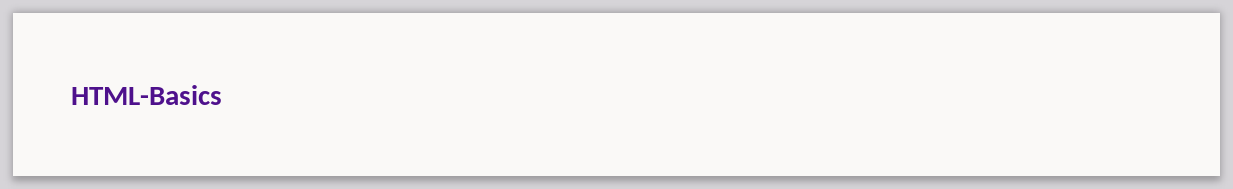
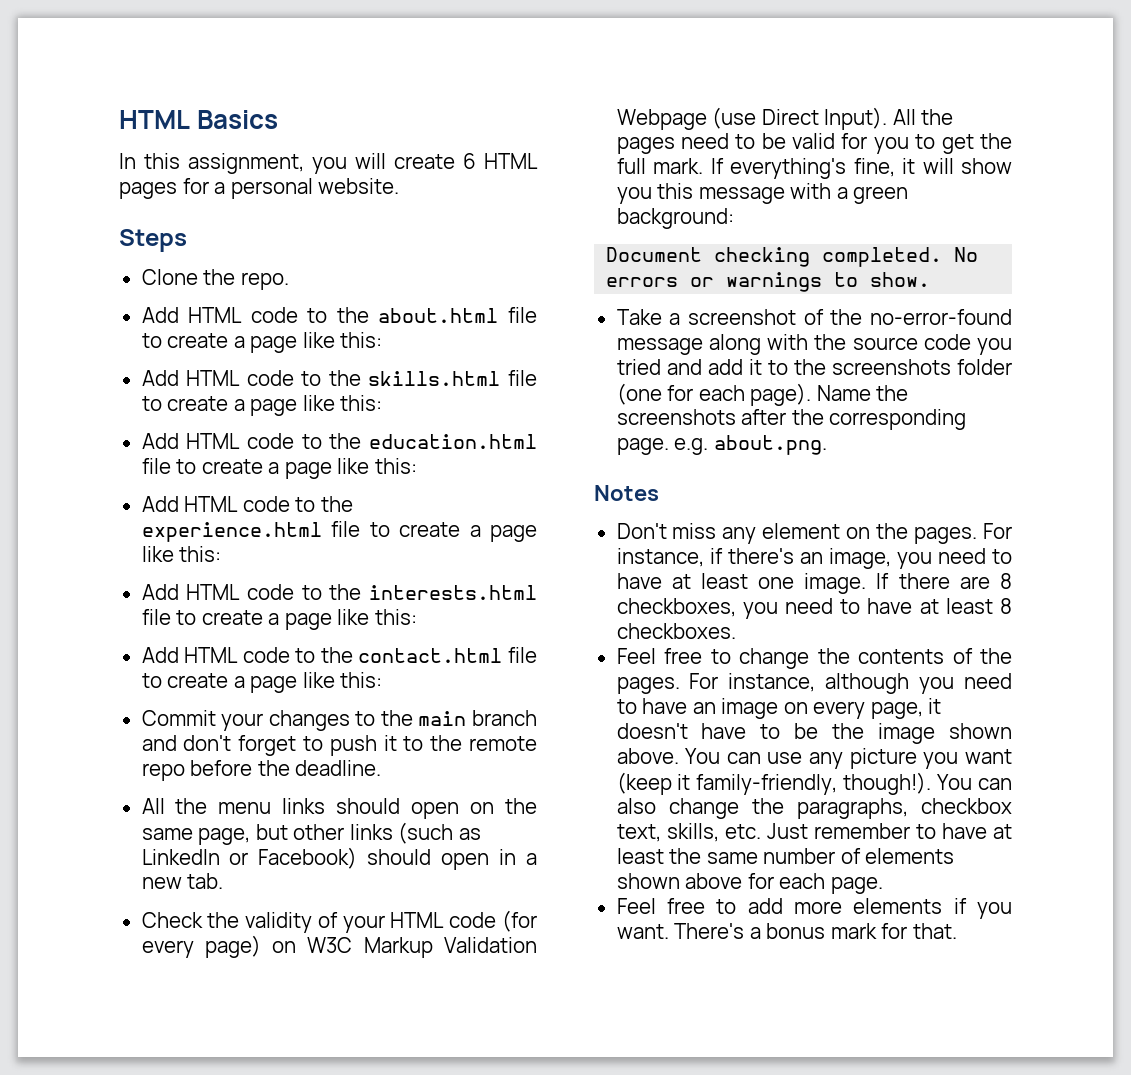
[71,85,222,105] HTML-Basics -> [119,110,279,129] [119,153,538,174] [119,178,400,199] [119,229,187,252] [141,269,289,290] [141,307,537,323] [141,332,383,353] [141,370,537,386] [141,395,383,416] [141,433,537,449] [141,458,417,479] [141,496,353,512] [141,521,537,542] [141,546,222,562] [141,584,537,600] [141,609,417,630] [141,647,537,663] [141,672,383,693] [141,710,537,731] [141,735,537,756] [141,760,382,781] [141,798,537,819] [141,822,481,845] [141,847,537,870] [141,873,224,889] [141,910,537,933] [141,935,537,958] [616,107,954,130] [616,133,1012,154] [616,158,1012,179] [616,183,909,204] [616,208,734,229] [606,247,979,267] [606,272,931,292] [616,309,1012,325] [616,334,1012,355] [616,359,1012,375] [616,383,909,406] [616,409,967,430] [616,435,827,455] [594,485,659,501] [616,523,1012,544] [616,548,1012,569] [616,573,1012,594] [616,598,1012,619] [616,623,736,639] [616,648,1012,669] [616,673,1012,694] [616,698,942,719] [616,723,1012,744] [616,748,1012,769] [616,772,1012,795] [616,798,1012,819] [616,823,1012,842] [616,848,955,864] [616,873,883,894] [616,898,1012,919] [616,923,957,939] HTML Basics // In this assignment, you will create 6 HTML pages for a personal website. // Steps // Clone the repo. // Add HTML code to the about.html file to create a page like this: // Add HTML code to the skills.html file to create a page like this: // Add HTML code to the education.html file to create a page like this: // Add HTML code to the experience.html file to create a page like this: // Add HTML code to the interests.html file to create a page like this: // Add HTML code to the contact.html file to create a page like this: // Commit your changes to the main branch and don't forget to push it to the remote repo before the deadline. // All the menu links should open on the same page, but other links (such as LinkedIn or Facebook) should open in a new tab. // Check the validity of your HTML code (for every page) on W3C Markup Validation Webpage (use Direct Input). All the pages need to be valid for you to get the full mark. If everything's fine, it will show you this message with a green background: // Document checking completed. No errors or warnings to show. // Take a screenshot of the no-error-found message along with the source code you tried and add it to the screenshots folder (one for each page). Name the screenshots after the corresponding page. e.g. about.png. // Notes // Don't miss any element on the pages. For instance, if there's an image, you need to have at least one image. If there are 8 checkboxes, you need to have at least 8 checkboxes. // Feel free to change the contents of the pages. For instance, although you need to have an image on every page, it doesn't have to be the image shown above. You can use any picture you want (keep it family-friendly, though!). You can also change the paragraphs, checkbox text, skills, etc. Just remember to have at least the same number of elements shown above for each page. // Feel free to add more elements if you want. There's a bonus mark for that.

